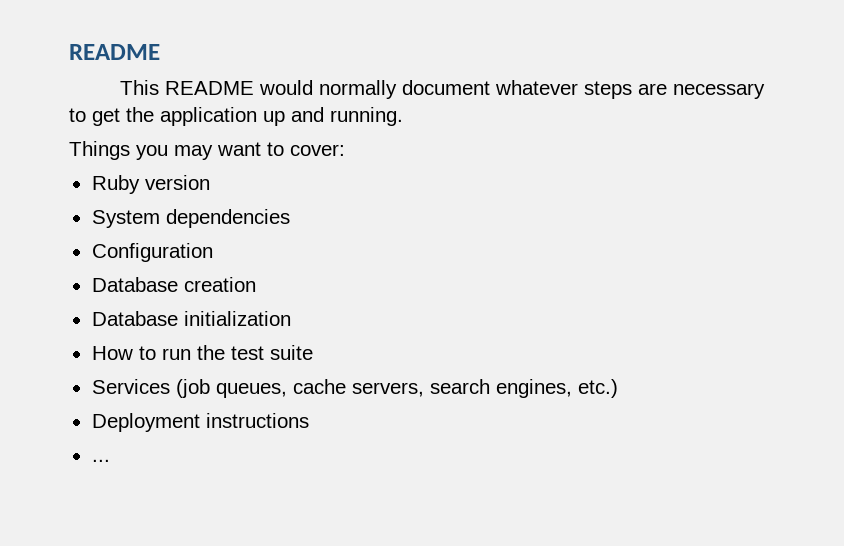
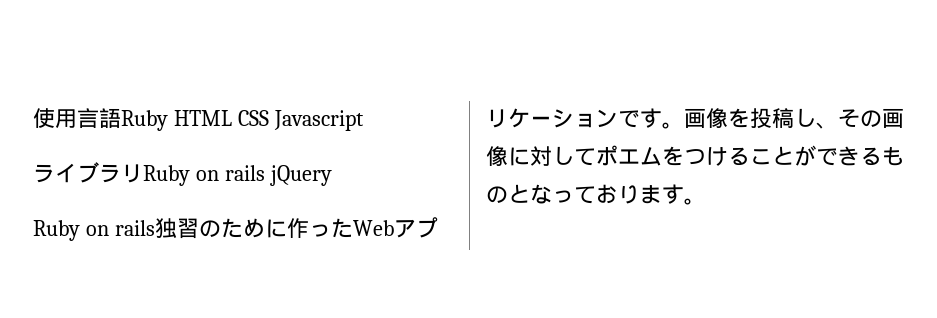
[69,44,160,60] [119,80,765,99] [69,107,403,126] [69,141,345,160] [91,175,210,194] [91,209,290,228] [91,243,213,262] [91,277,256,292] [91,311,291,326] [91,345,313,360] [91,379,618,398] [91,413,309,432] [91,459,110,462] README // This README would normally document whatever steps are necessary to get the application up and running. // Things you may want to cover: // Ruby version // System dependencies // Configuration // Database creation // Database initialization // How to run the test suite // Services (job queues, cache servers, search engines, etc.) // Deployment instructions // ... -> [33,108,364,131] [33,162,332,186] [33,217,438,241] [486,108,904,129] [486,145,904,166] [486,184,706,205] 使用言語Ruby HTML CSS Javascript // ライブラリRuby on rails jQuery // Ruby on rails独習のために作ったWebアプリケーションです。画像を投稿し、その画像に対してポエムをつけることができるものとなっております。

